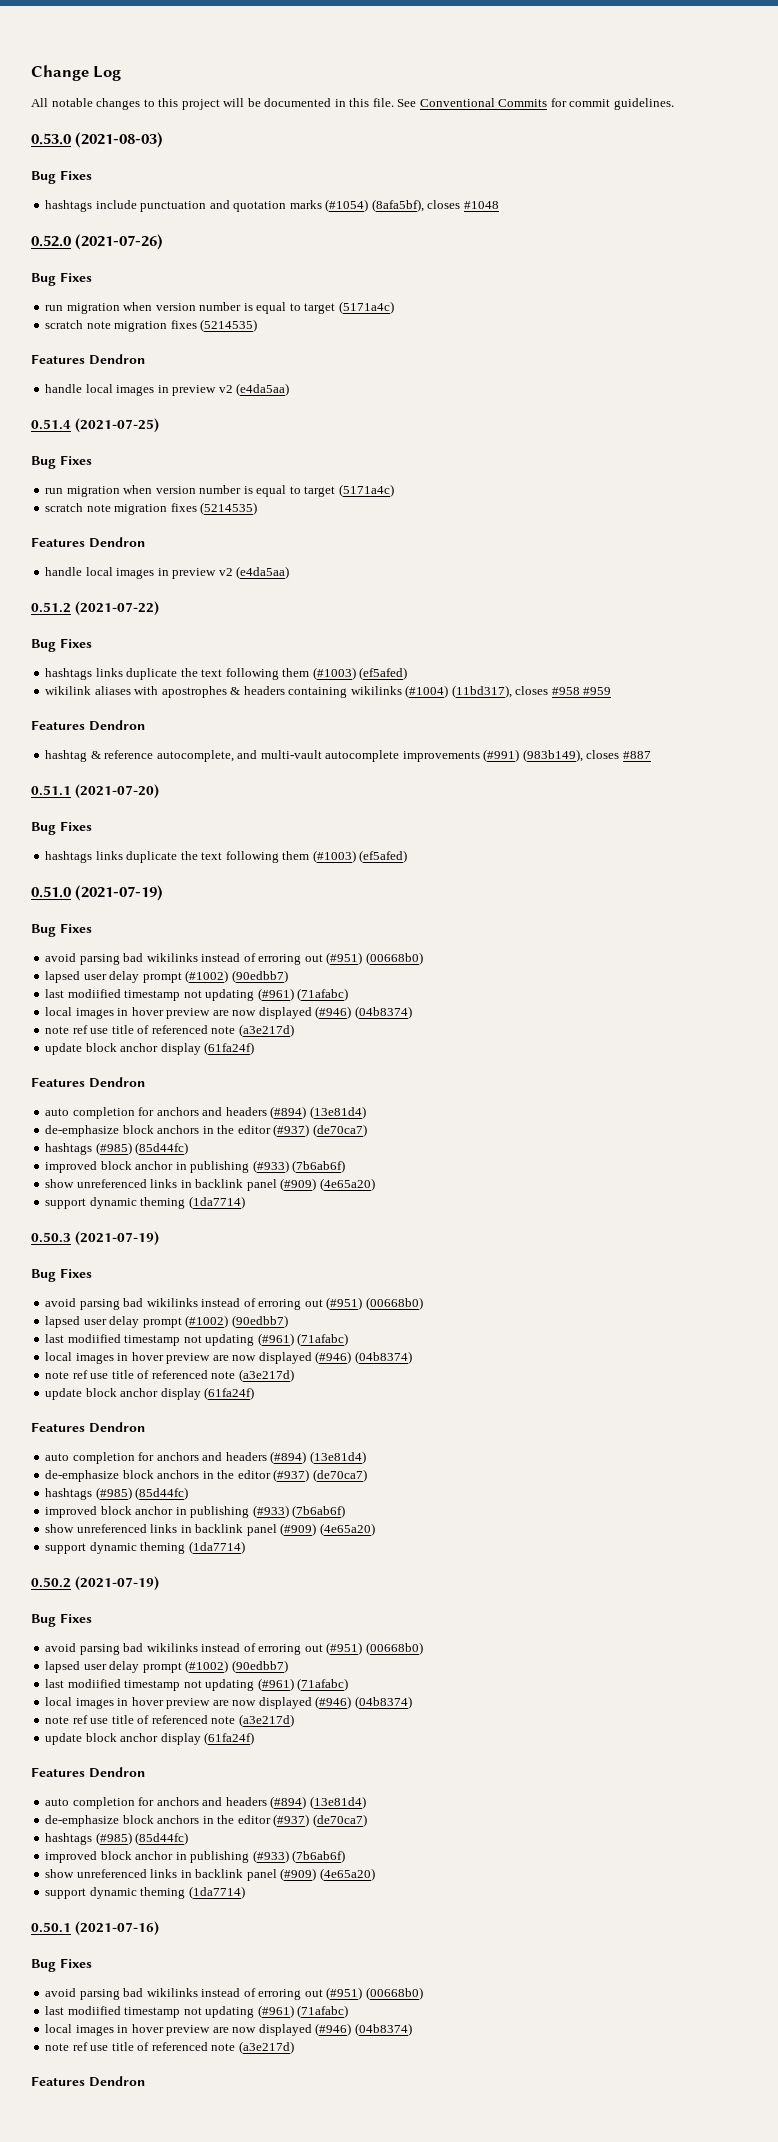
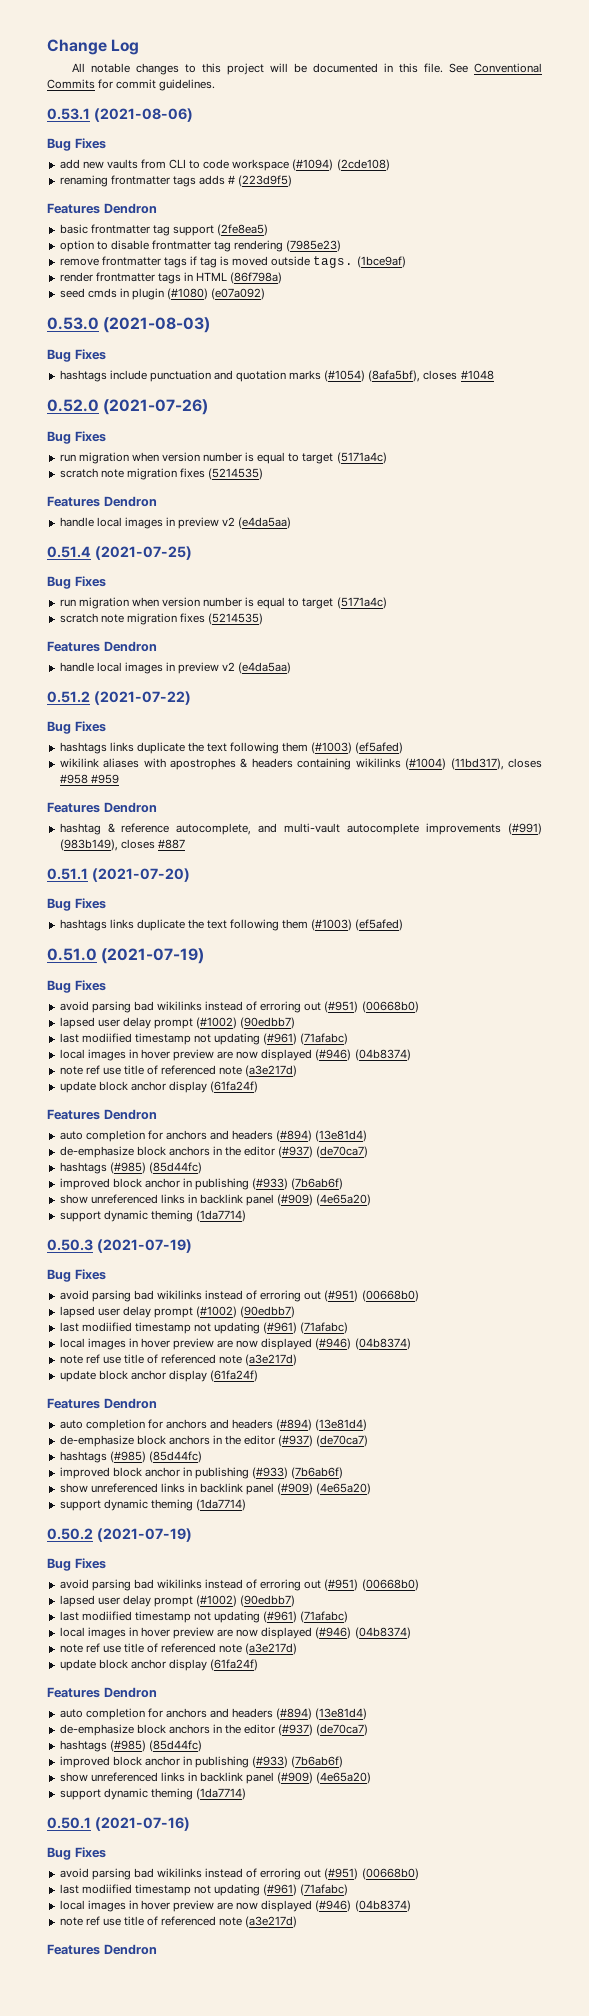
(674, 104) none -> [47,108,193,122] [47,138,106,151] [59,159,390,171] [59,175,293,187] [47,203,157,214] [59,224,269,236] [59,240,342,252] [59,256,406,268] [59,272,283,284] [59,288,266,300] // 0.53.1 (2021-08-06) // Bug Fixes // add new vaults from CLI to code workspace (#1094) (2cde108) // renaming frontmatter tags adds # (223d9f5) // Features Dendron // basic frontmatter tag support (2fe8ea5) // option to disable frontmatter tag rendering (7985e23) // remove frontmatter tags if tag is moved outside tags. (1bce9af) // render frontmatter tags in HTML (86f798a) // seed cmds in plugin (#1080) (e07a092)

